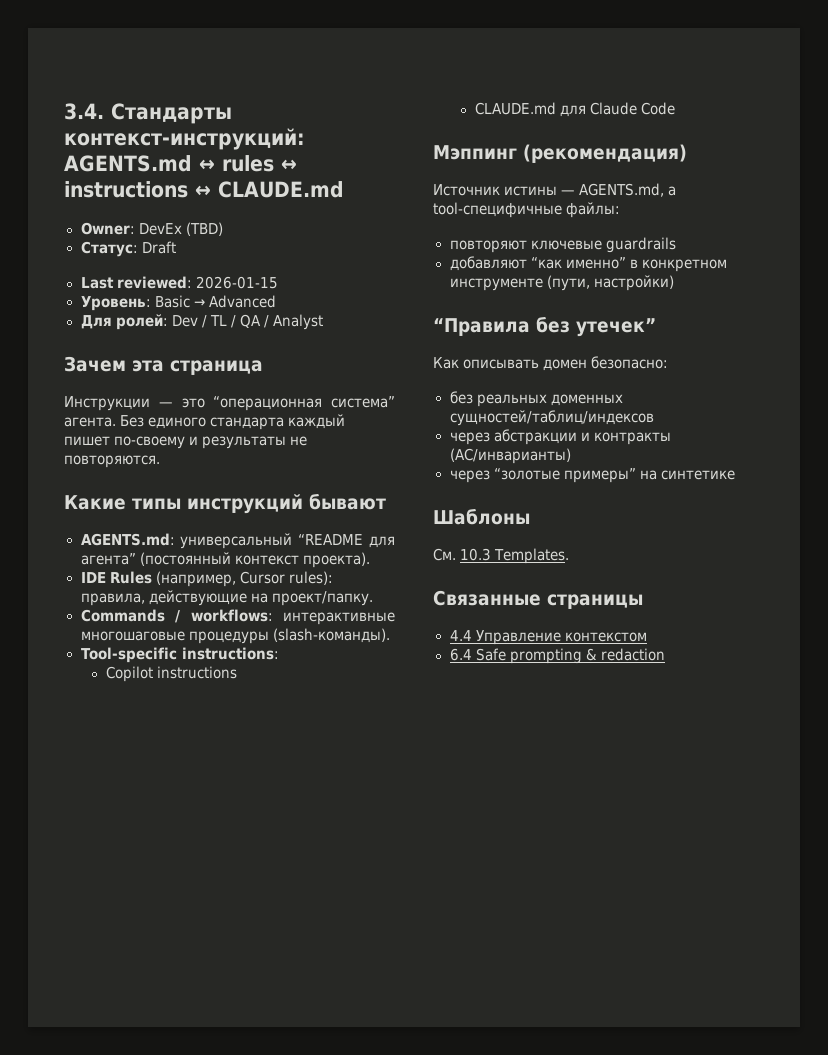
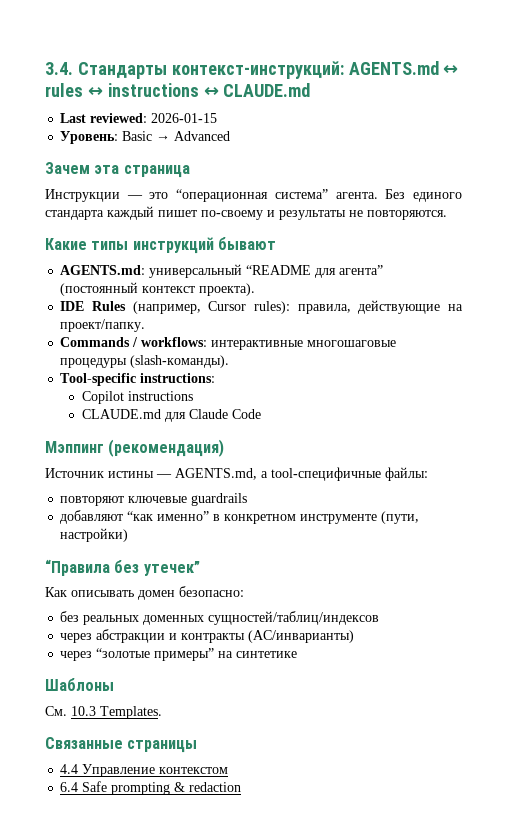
[80,222,223,236] [80,241,176,257] // Owner: DevEx (TBD) // Статус: Draft -> (311, 90) none
[80,314,323,330] // Для ролей: Dev / TL / QA / Analyst -> (231, 136) none

